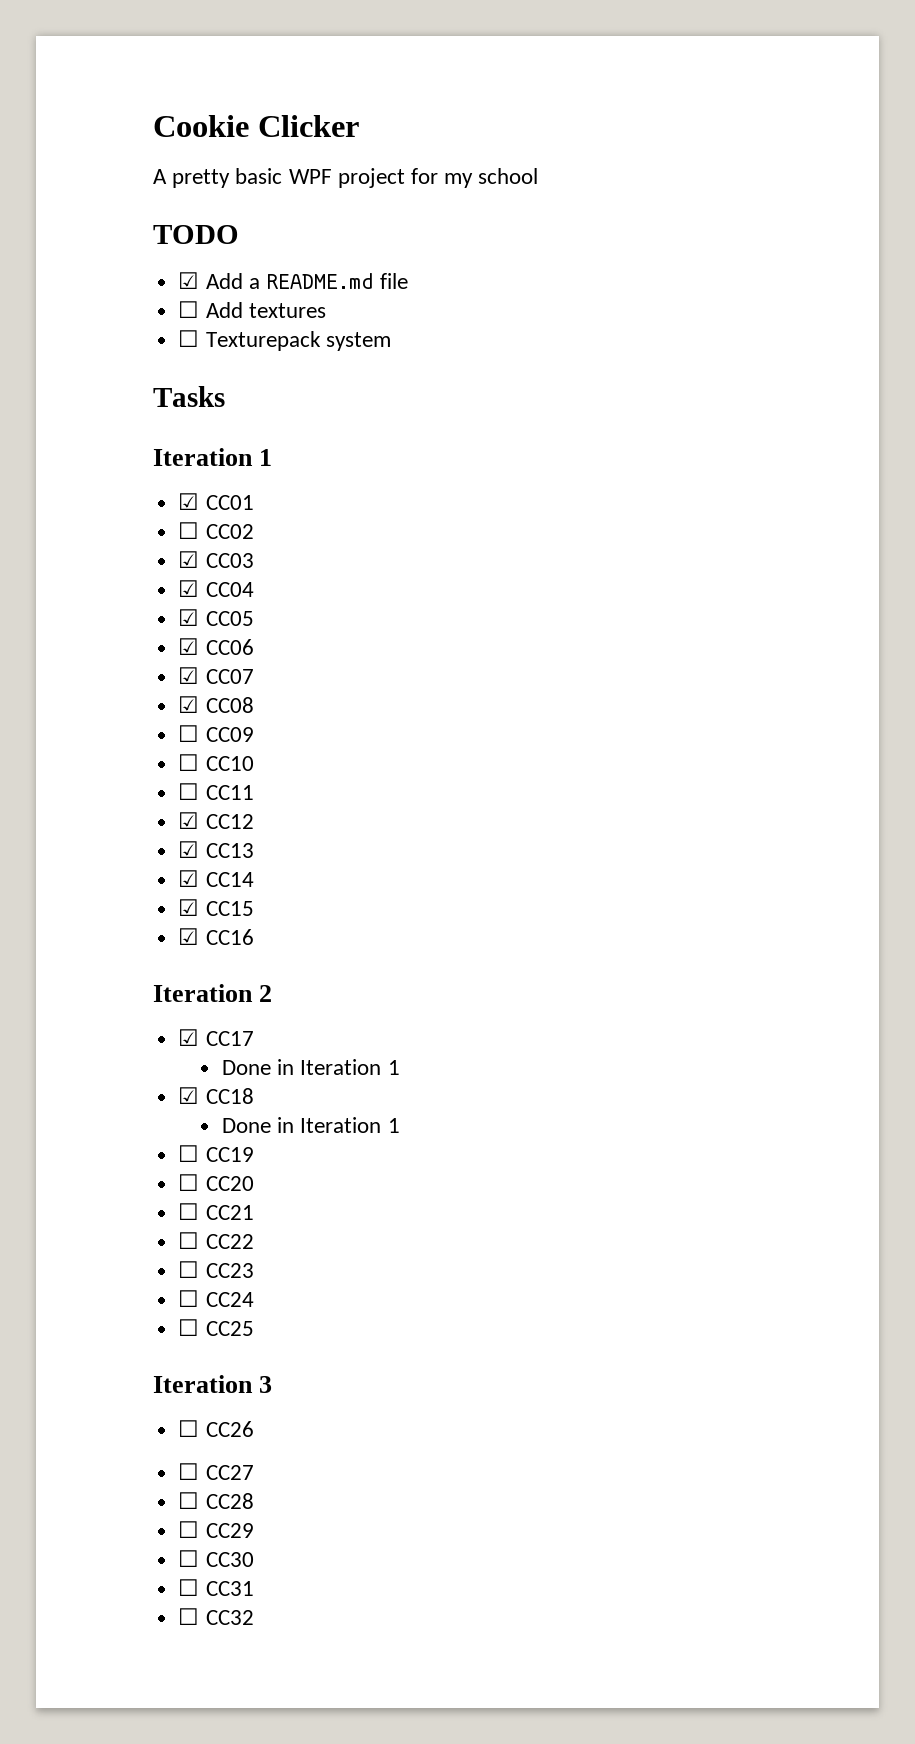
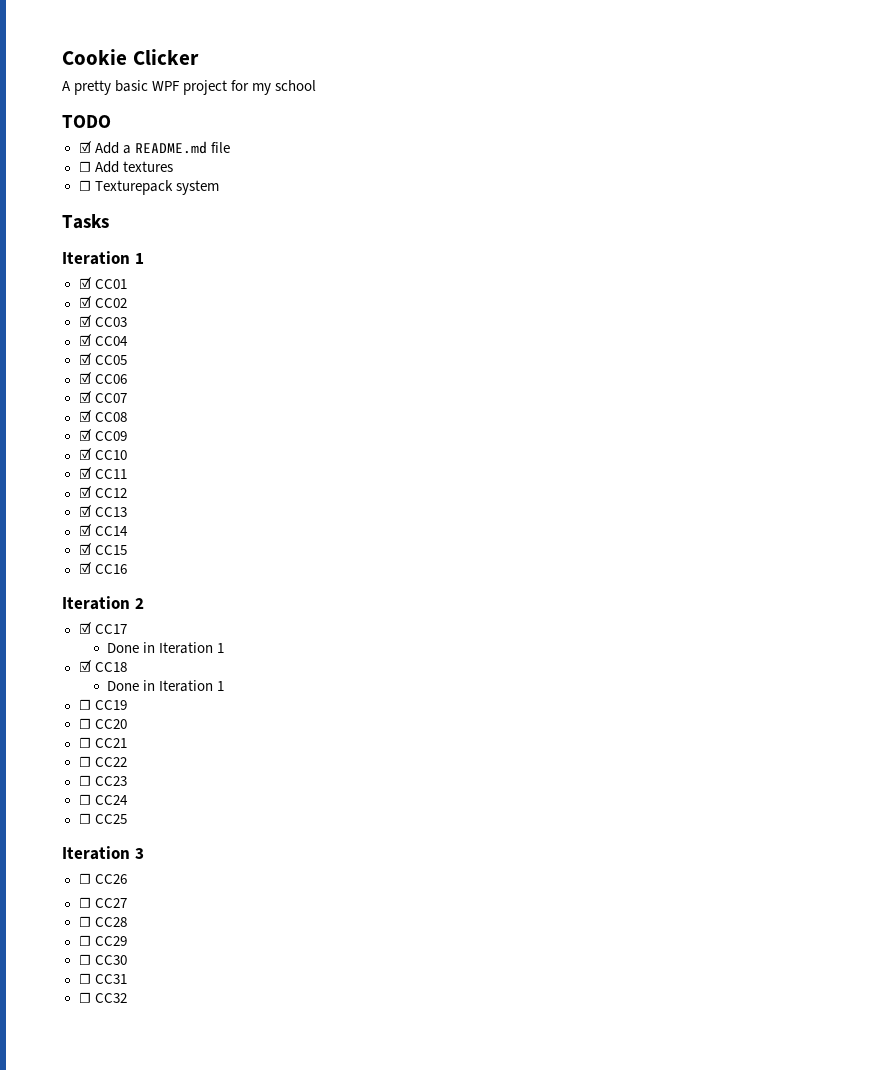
[178,522,200,539] ☐ -> [78,296,92,308] ☑
[178,725,200,742] ☐ -> [78,429,92,441] ☑
[178,754,200,771] ☐ -> [78,448,92,460] ☑
[178,783,200,800] ☐ -> [78,467,92,479] ☑

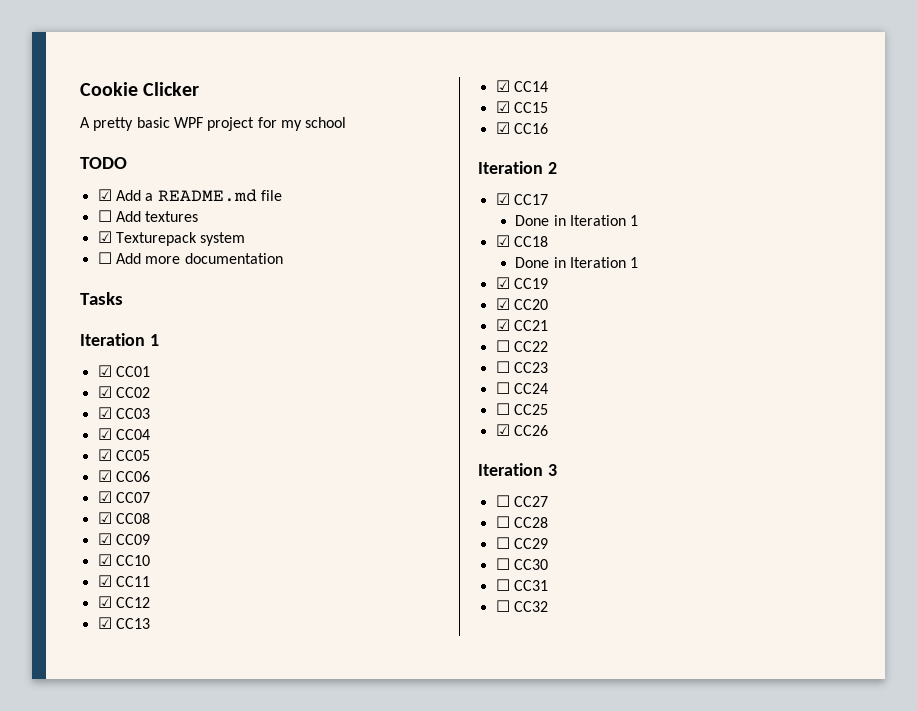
[78,180,91,191] ☐ -> [97,231,112,243] ☑
(219, 187) none -> [97,252,283,264] // ☐ Add more documentation
[78,699,91,710] ☐ -> [495,277,510,289] ☑
[78,718,91,729] ☐ -> [495,298,510,310] ☑
[78,737,91,748] ☐ -> [495,319,510,331] ☑
(127, 819) none -> [495,424,548,436] // ☑ CC26
[78,873,127,884] // ☐ CC26 -> (557, 470) none

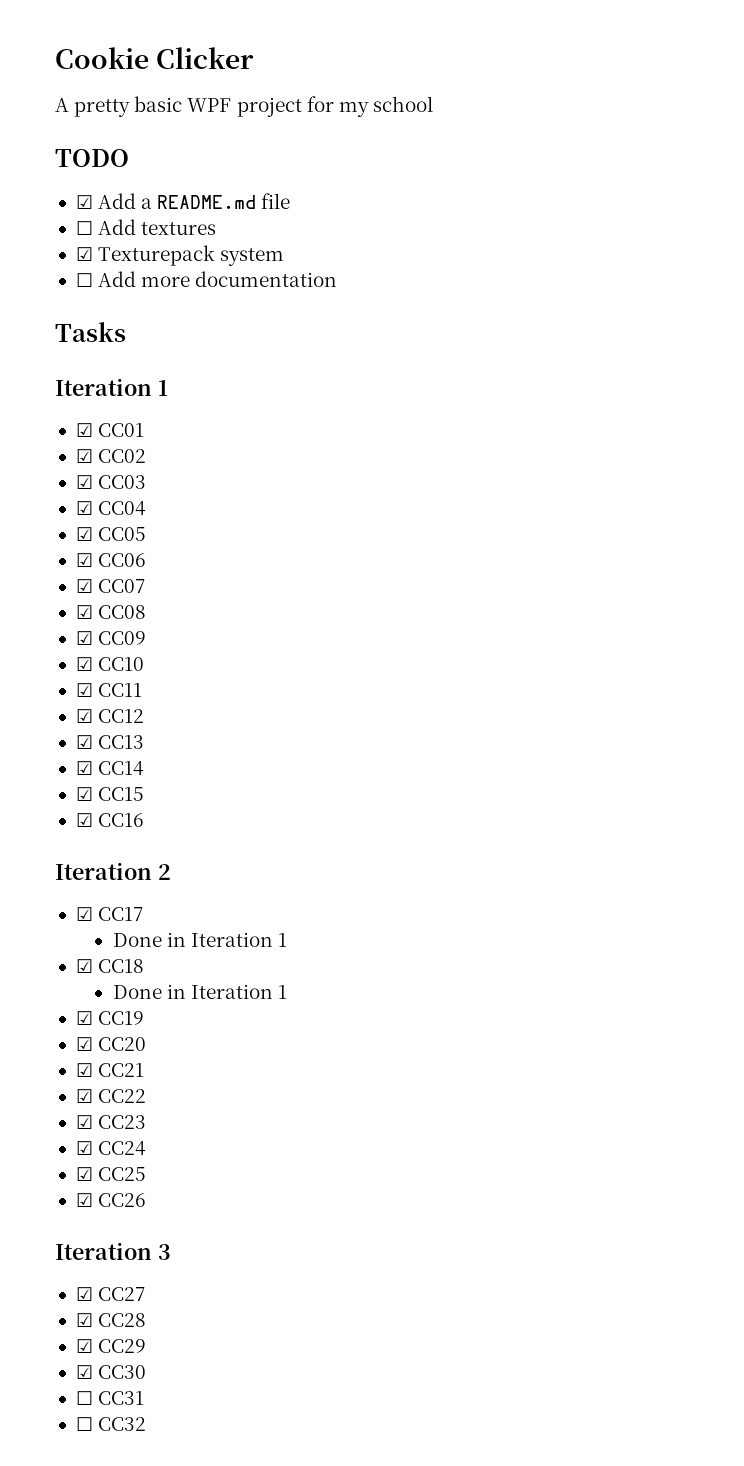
[495,340,510,352] ☐ -> [75,1089,93,1103] ☑
[495,361,510,373] ☐ -> [75,1115,93,1129] ☑
[495,382,510,394] ☐ -> [75,1141,93,1155] ☑
[495,403,510,415] ☐ -> [75,1167,93,1181] ☑
[495,495,510,507] ☐ -> [75,1287,93,1301] ☑
[495,516,510,528] ☐ -> [75,1313,93,1327] ☑
[495,537,510,549] ☐ -> [75,1339,93,1353] ☑
[495,558,510,570] ☐ -> [75,1365,93,1379] ☑

